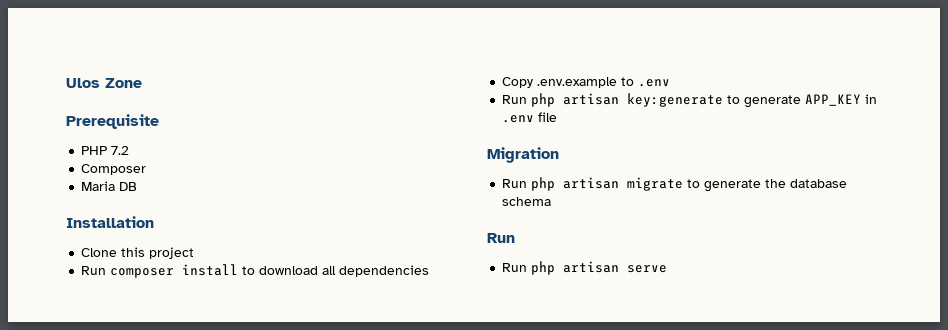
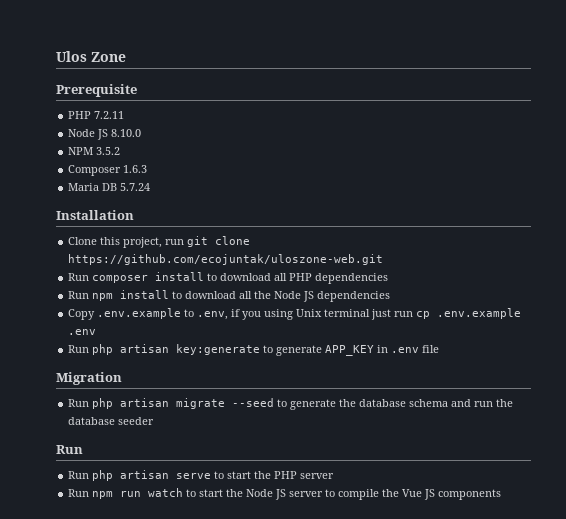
[111,146,130,155] 7.2 -> [94,111,125,119] [68,129,142,140] [68,147,121,155] 7.2.11 // Node JS 8.10.0 // NPM 3.5.2
(147, 169) none -> [123,165,148,173] 1.6.3
(138, 186) none -> [120,183,151,191] 5.7.24
[149,247,195,259] project -> [123,236,251,248] [68,254,384,265] project, run git clone https://github.com/ecojuntak/uloszone-web.git
[339,265,430,277] [502,77,635,88] dependencies // Copy .env.example to -> [289,273,389,284] [68,290,391,302] [68,308,522,320] PHP dependencies // Run npm install to download all the Node JS dependencies // Copy .env.example to .env, if you using Unix terminal just run cp .env.example
(684, 184) none -> [232,398,275,407] --seed
(552, 201) none -> [451,399,514,407] [68,417,155,425] and run the database seeder
(668, 269) none -> [214,471,335,479] [68,488,502,500] to start the PHP server // Run npm run watch to start the Node JS server to compile the Vue JS components

